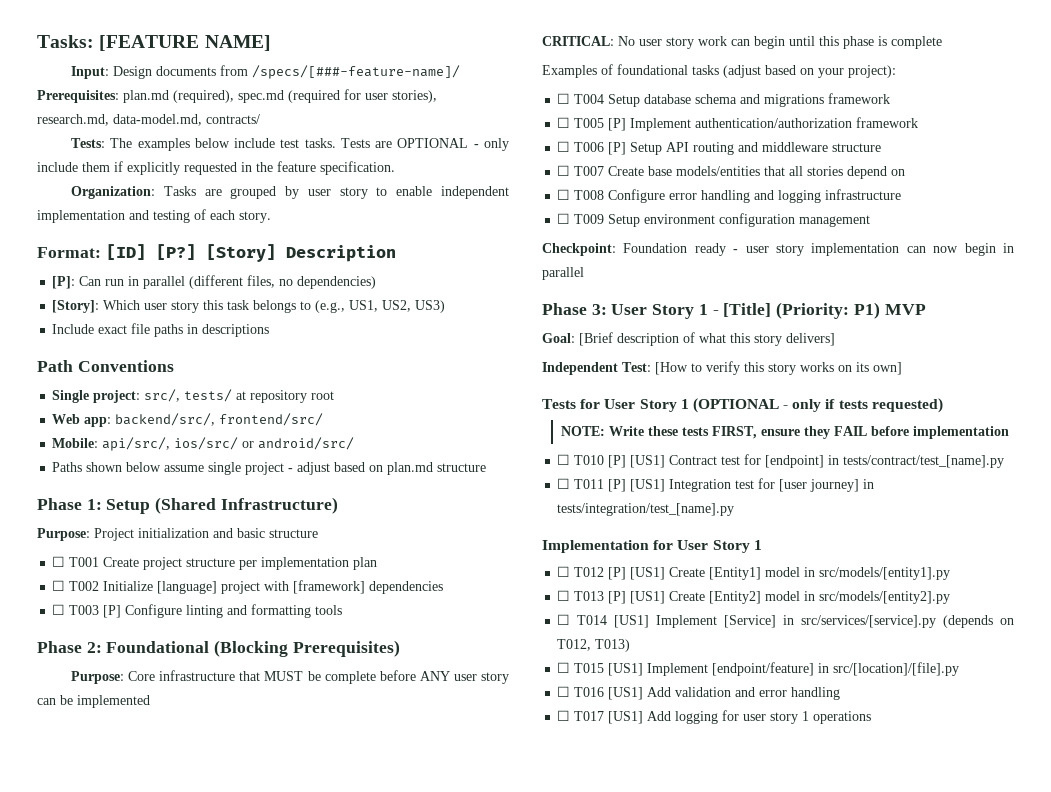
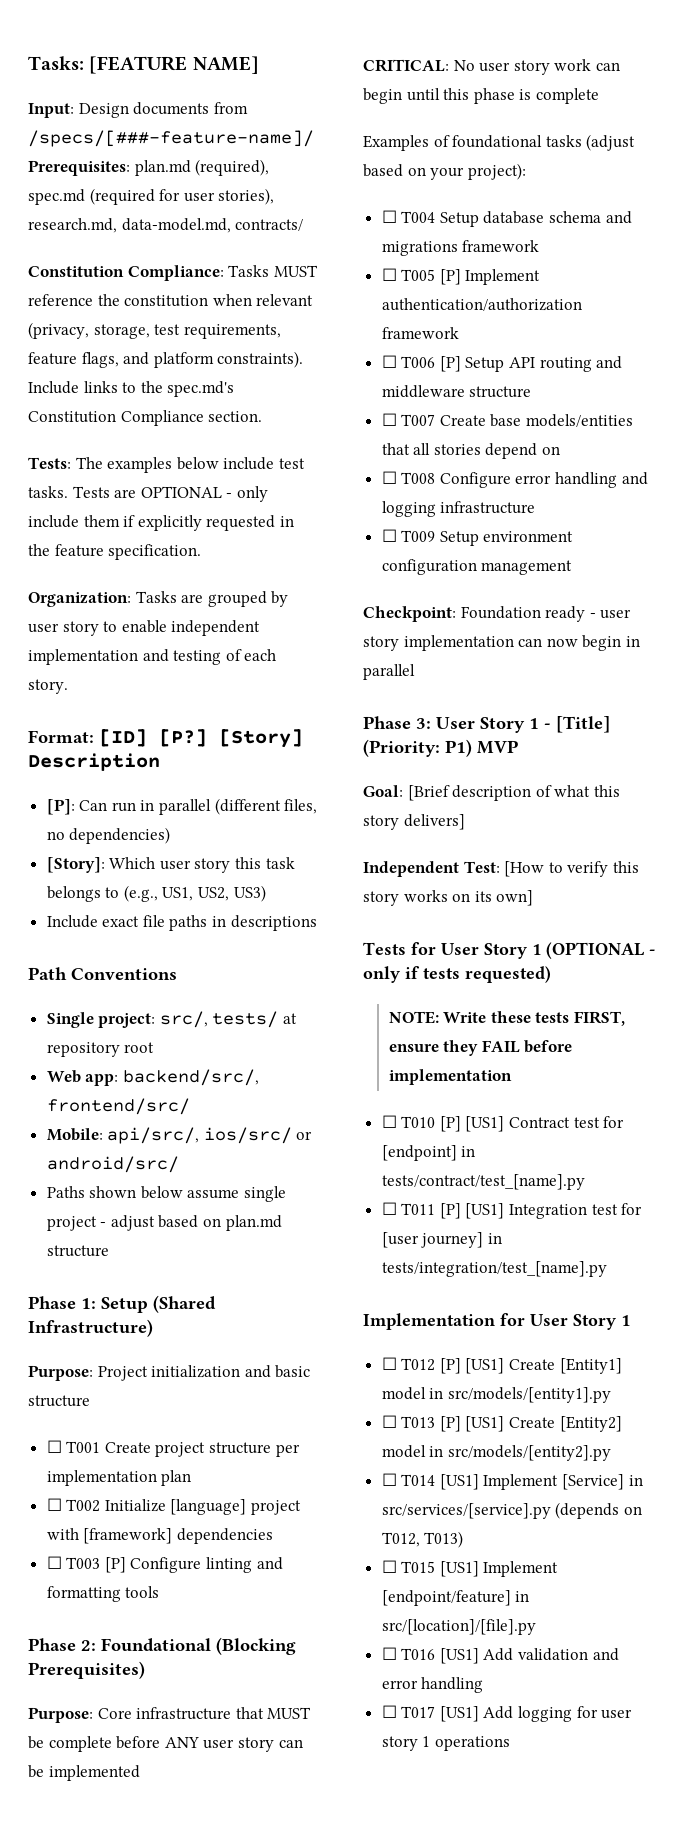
(260, 119) none -> [28,265,318,281] [28,294,314,307] [28,322,281,339] [28,351,304,368] [28,381,235,397] [28,410,263,426] // Constitution Compliance: Tasks MUST reference the constitution when relevant (privacy, storage, test requirements, feature flags, and platform constraints). Include links to the spec.md's Constitution Compliance section.

